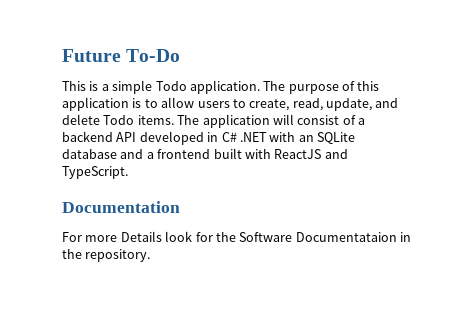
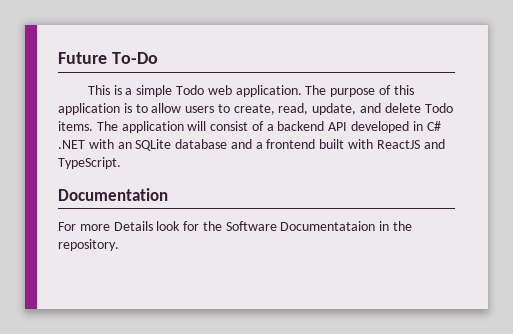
(187, 86) none -> [207,85,232,95] web

